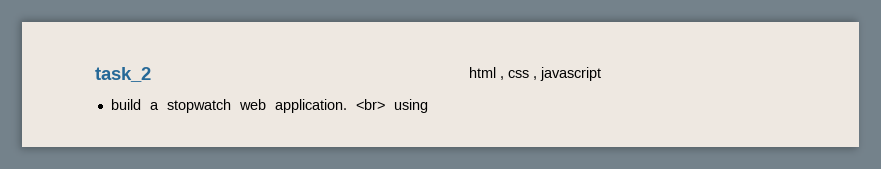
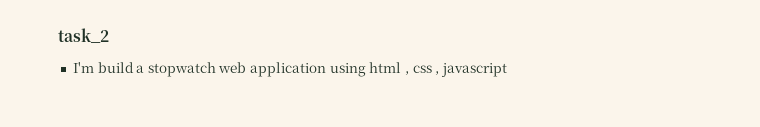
(151, 74) none -> [72,62,94,73] I'm
[274,99,385,113] application. <br> -> [250,62,327,77] application

